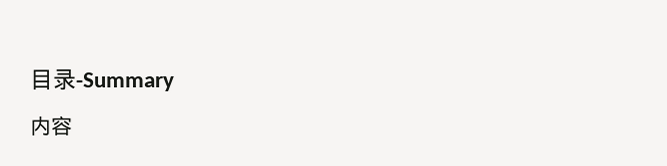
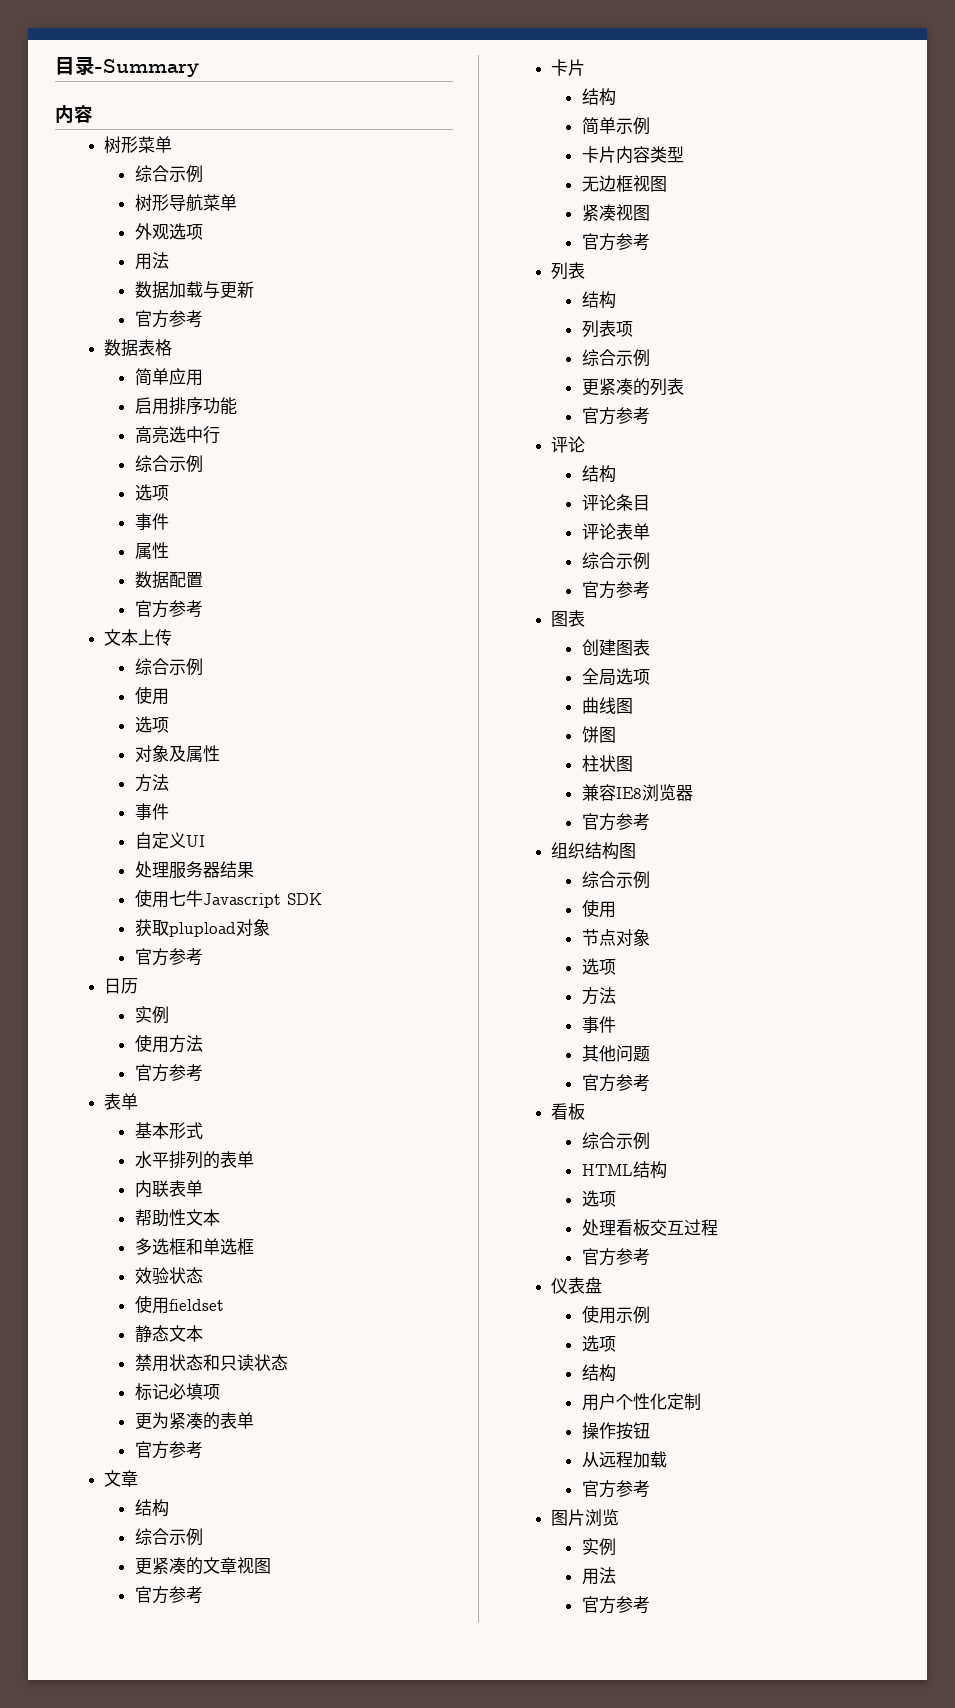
(73, 125) none -> [104,136,173,154] [134,165,203,183] [134,194,237,212] [134,223,203,240] [134,252,169,270] [134,281,254,299] [134,310,203,328] [104,339,173,357] [134,368,203,386] [134,397,237,415] [134,426,220,444] [134,455,203,473] [134,484,169,501] [134,513,169,530] [134,542,169,559] [134,571,203,589] [134,600,203,618] [104,629,173,646] [134,658,203,676] [134,686,169,705] [134,716,169,733] [134,745,220,762] [134,774,169,792] [134,803,169,820] [134,832,205,849] [134,861,254,879] [134,889,322,908] [134,919,270,937] [134,948,203,966] [104,978,139,994] [134,1006,169,1024] [134,1034,203,1053] [134,1064,203,1082] [104,1093,139,1110] [134,1122,203,1139] [134,1151,254,1169] [134,1180,203,1198] [134,1209,220,1227] [134,1238,254,1255] [134,1267,203,1285] [134,1295,224,1314] [134,1325,203,1342] [134,1354,288,1372] [134,1383,220,1401] [134,1412,254,1430] [134,1441,203,1459] [104,1470,139,1487] [134,1499,169,1517] [134,1528,203,1546] [134,1557,271,1575] [134,1586,203,1604] [551,59,586,76] [581,88,616,106] [581,117,650,135] [581,146,684,164] [581,175,667,192] [581,204,650,221] [581,233,650,251] [551,262,586,280] [581,291,616,309] [581,320,633,338] [581,349,650,367] [581,378,684,396] [581,407,650,425] [551,436,586,453] [581,465,616,483] [581,494,650,511] [581,523,650,540] [581,552,650,570] [581,581,650,599] [551,610,586,627] [581,639,650,657] [581,668,650,686] [581,697,633,714] [581,726,616,743] [581,755,633,772] [581,784,693,801] [581,813,650,831] [551,842,637,860] [581,871,650,889] [581,899,616,918] [581,929,650,946] [581,958,616,975] [581,987,616,1005] [581,1016,616,1033] [581,1045,650,1062] [581,1074,650,1092] [551,1103,586,1120] [581,1132,650,1150] [581,1161,667,1179] [581,1190,616,1207] [581,1219,718,1236] [581,1248,650,1266] [551,1277,603,1294] [581,1305,650,1324] [581,1335,616,1352] [581,1364,616,1382] [581,1393,701,1411] [581,1422,650,1440] [581,1451,667,1468] [581,1480,650,1498] [551,1509,620,1526] [581,1538,616,1556] [581,1567,616,1585] [581,1596,650,1614] // 树形菜单 // 综合示例 // 树形导航菜单 // 外观选项 // 用法 // 数据加载与更新 // 官方参考 // 数据表格 // 简单应用 // 启用排序功能 // 高亮选中行 // 综合示例 // 选项 // 事件 // 属性 // 数据配置 // 官方参考 // 文本上传 // 综合示例 // 使用 // 选项 // 对象及属性 // 方法 // 事件 // 自定义UI // 处理服务器结果 // 使用七牛Javascript SDK // 获取plupload对象 // 官方参考 // 日历 // 实例 // 使用方法 // 官方参考 // 表单 // 基本形式 // 水平排列的表单 // 内联表单 // 帮助性文本 // 多选框和单选框 // 效验状态 // 使用fieldset // 静态文本 // 禁用状态和只读状态 // 标记必填项 // 更为紧凑的表单 // 官方参考 // 文章 // 结构 // 综合示例 // 更紧凑的文章视图 // 官方参考 // 卡片 // 结构 // 简单示例 // 卡片内容类型 // 无边框视图 // 紧凑视图 // 官方参考 // 列表 // 结构 // 列表项 // 综合示例 // 更紧凑的列表 // 官方参考 // 评论 // 结构 // 评论条目 // 评论表单 // 综合示例 // 官方参考 // 图表 // 创建图表 // 全局选项 // 曲线图 // 饼图 // 柱状图 // 兼容IE8浏览器 // 官方参考 // 组织结构图 // 综合示例 // 使用 // 节点对象 // 选项 // 方法 // 事件 // 其他问题 // 官方参考 // 看板 // 综合示例 // HTML结构 // 选项 // 处理看板交互过程 // 官方参考 // 仪表盘 // 使用示例 // 选项 // 结构 // 用户个性化定制 // 操作按钮 // 从远程加载 // 官方参考 // 图片浏览 // 实例 // 用法 // 官方参考

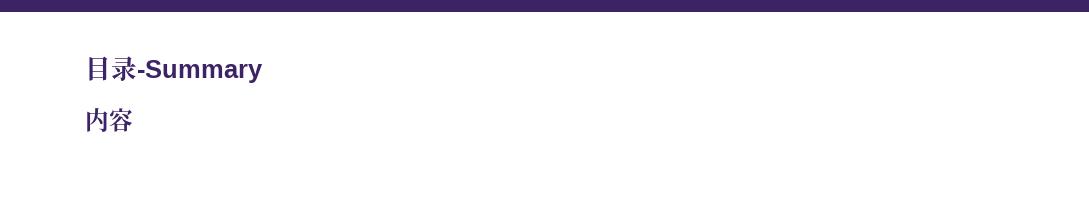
[104,136,173,154] [134,165,203,183] [134,194,237,212] [134,223,203,240] [134,252,169,270] [134,281,254,299] [134,310,203,328] [104,339,173,357] [134,368,203,386] [134,397,237,415] [134,426,220,444] [134,455,203,473] [134,484,169,501] [134,513,169,530] [134,542,169,559] [134,571,203,589] [134,600,203,618] [104,629,173,646] [134,658,203,676] [134,686,169,705] [134,716,169,733] [134,745,220,762] [134,774,169,792] [134,803,169,820] [134,832,205,849] [134,861,254,879] [134,889,322,908] [134,919,270,937] [134,948,203,966] [104,978,139,994] [134,1006,169,1024] [134,1034,203,1053] [134,1064,203,1082] [104,1093,139,1110] [134,1122,203,1139] [134,1151,254,1169] [134,1180,203,1198] [134,1209,220,1227] [134,1238,254,1255] [134,1267,203,1285] [134,1295,224,1314] [134,1325,203,1342] [134,1354,288,1372] [134,1383,220,1401] [134,1412,254,1430] [134,1441,203,1459] [104,1470,139,1487] [134,1499,169,1517] [134,1528,203,1546] [134,1557,271,1575] [134,1586,203,1604] [551,59,586,76] [581,88,616,106] [581,117,650,135] [581,146,684,164] [581,175,667,192] [581,204,650,221] [581,233,650,251] [551,262,586,280] [581,291,616,309] [581,320,633,338] [581,349,650,367] [581,378,684,396] [581,407,650,425] [551,436,586,453] [581,465,616,483] [581,494,650,511] [581,523,650,540] [581,552,650,570] [581,581,650,599] [551,610,586,627] [581,639,650,657] [581,668,650,686] [581,697,633,714] [581,726,616,743] [581,755,633,772] [581,784,693,801] [581,813,650,831] [551,842,637,860] [581,871,650,889] [581,899,616,918] [581,929,650,946] [581,958,616,975] [581,987,616,1005] [581,1016,616,1033] [581,1045,650,1062] [581,1074,650,1092] [551,1103,586,1120] [581,1132,650,1150] [581,1161,667,1179] [581,1190,616,1207] [581,1219,718,1236] [581,1248,650,1266] [551,1277,603,1294] [581,1305,650,1324] [581,1335,616,1352] [581,1364,616,1382] [581,1393,701,1411] [581,1422,650,1440] [581,1451,667,1468] [581,1480,650,1498] [551,1509,620,1526] [581,1538,616,1556] [581,1567,616,1585] [581,1596,650,1614] // 树形菜单 // 综合示例 // 树形导航菜单 // 外观选项 // 用法 // 数据加载与更新 // 官方参考 // 数据表格 // 简单应用 // 启用排序功能 // 高亮选中行 // 综合示例 // 选项 // 事件 // 属性 // 数据配置 // 官方参考 // 文本上传 // 综合示例 // 使用 // 选项 // 对象及属性 // 方法 // 事件 // 自定义UI // 处理服务器结果 // 使用七牛Javascript SDK // 获取plupload对象 // 官方参考 // 日历 // 实例 // 使用方法 // 官方参考 // 表单 // 基本形式 // 水平排列的表单 // 内联表单 // 帮助性文本 // 多选框和单选框 // 效验状态 // 使用fieldset // 静态文本 // 禁用状态和只读状态 // 标记必填项 // 更为紧凑的表单 // 官方参考 // 文章 // 结构 // 综合示例 // 更紧凑的文章视图 // 官方参考 // 卡片 // 结构 // 简单示例 // 卡片内容类型 // 无边框视图 // 紧凑视图 // 官方参考 // 列表 // 结构 // 列表项 // 综合示例 // 更紧凑的列表 // 官方参考 // 评论 // 结构 // 评论条目 // 评论表单 // 综合示例 // 官方参考 // 图表 // 创建图表 // 全局选项 // 曲线图 // 饼图 // 柱状图 // 兼容IE8浏览器 // 官方参考 // 组织结构图 // 综合示例 // 使用 // 节点对象 // 选项 // 方法 // 事件 // 其他问题 // 官方参考 // 看板 // 综合示例 // HTML结构 // 选项 // 处理看板交互过程 // 官方参考 // 仪表盘 // 使用示例 // 选项 // 结构 // 用户个性化定制 // 操作按钮 // 从远程加载 // 官方参考 // 图片浏览 // 实例 // 用法 // 官方参考 -> (133, 120) none

